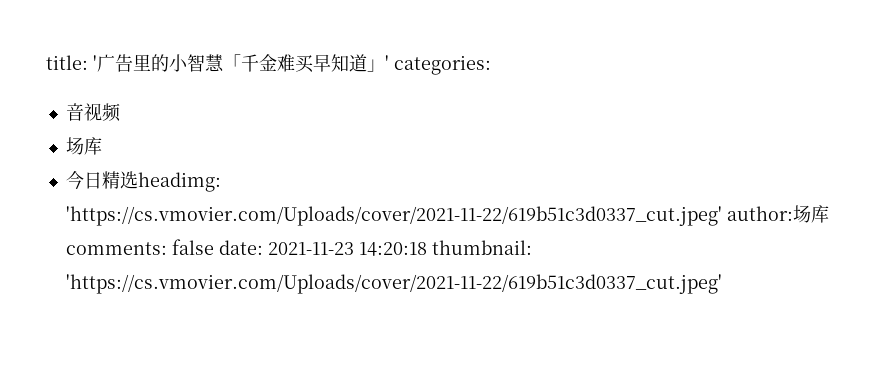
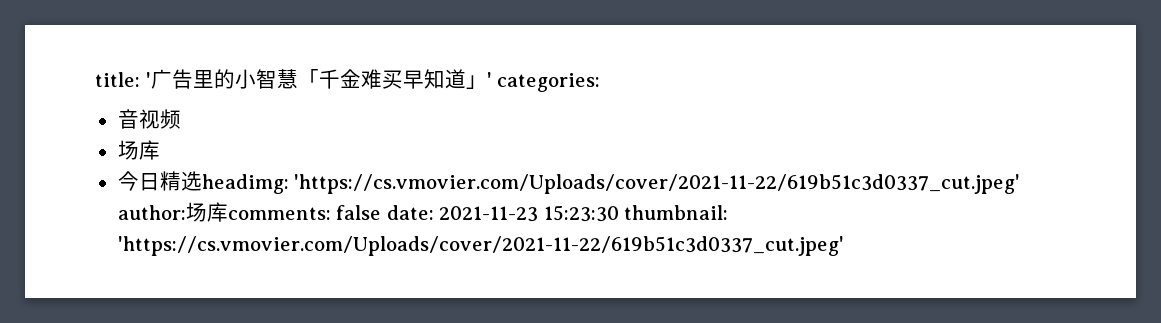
[358,242,427,256] 14:20:18 -> [543,205,619,222] 15:23:30

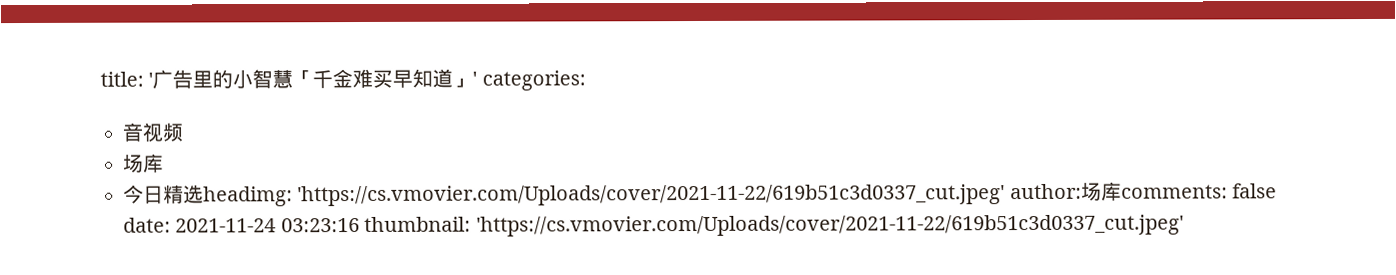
[439,205,619,222] 2021-11-23 15:23:30 -> [175,218,360,233] 2021-11-24 03:23:16

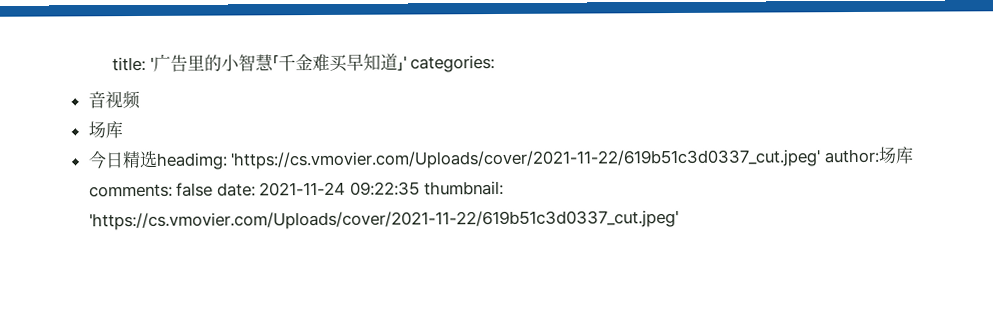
[280,218,360,233] 03:23:16 -> [350,181,421,196] 09:22:35

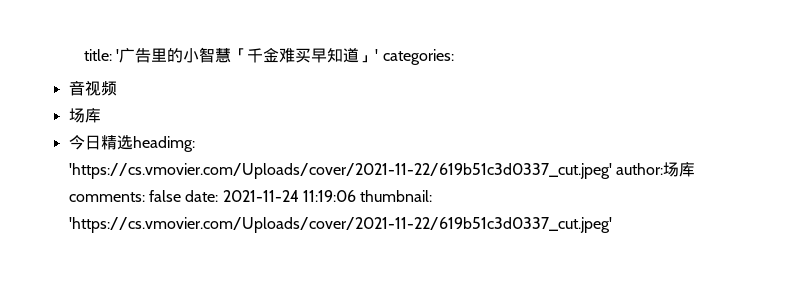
[350,181,421,196] 09:22:35 -> [302,190,356,202] 11:19:06

